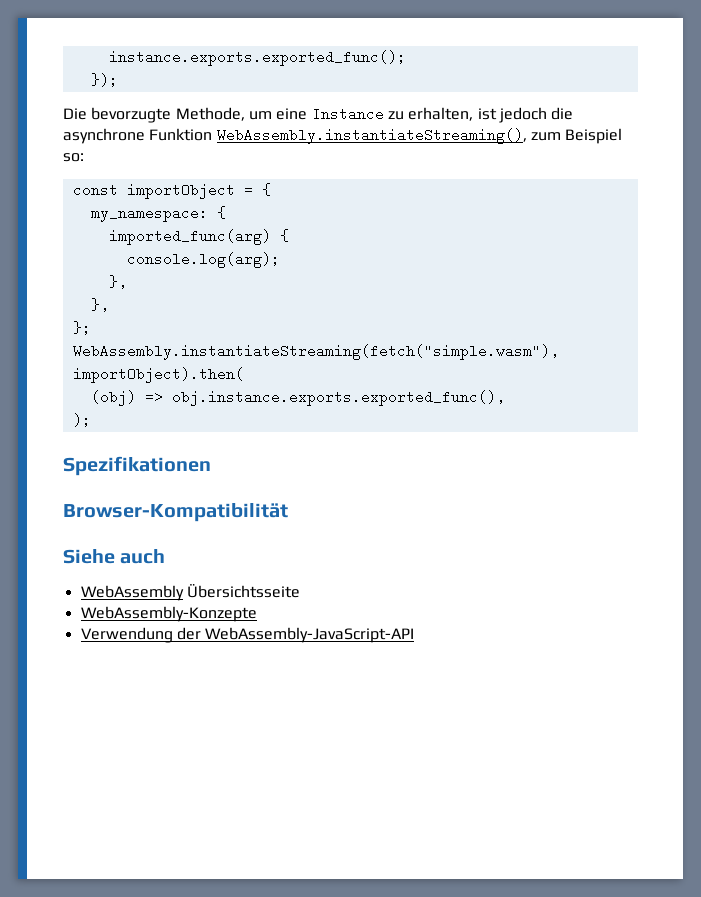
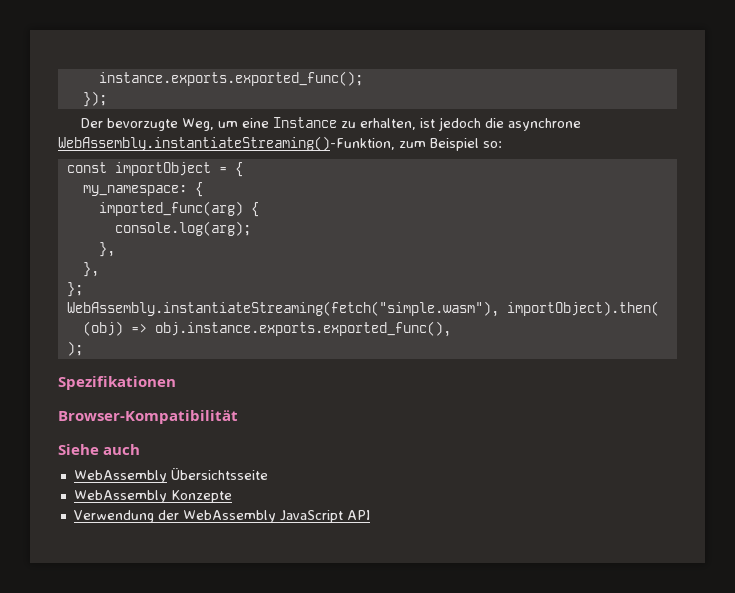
[63,107,245,123] Die bevorzugte Methode, -> [80,118,214,131] Der bevorzugte Weg,
[149,128,527,144] Funktion WebAssembly.instantiateStreaming(), -> [58,136,395,151] WebAssembly.instantiateStreaming()-Funktion,
[80,606,257,622] WebAssembly-Konzepte -> [73,490,232,503] WebAssembly Konzepte
[205,627,415,643] WebAssembly-JavaScript-API -> [182,510,370,523] WebAssembly JavaScript API

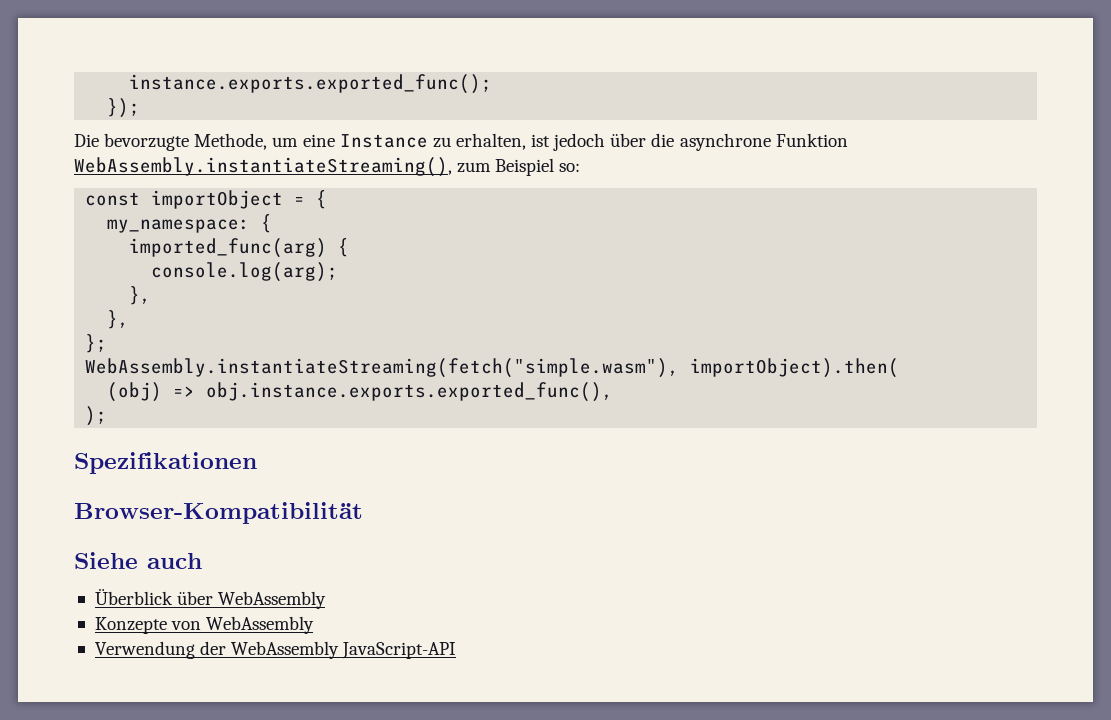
[80,118,214,131] Der bevorzugte Weg, -> [74,133,268,151] Die bevorzugte Methode,
(481, 124) none -> [610,133,647,147] über
[58,136,395,151] WebAssembly.instantiateStreaming()-Funktion, -> [775,133,848,147] [74,157,452,177] Funktion WebAssembly.instantiateStreaming(),
[73,468,268,483] [73,490,232,503] WebAssembly Übersichtsseite // WebAssembly Konzepte -> [94,589,327,609] [94,616,315,634] Überblick über WebAssembly // Konzepte von WebAssembly
[279,510,370,523] JavaScript API -> [342,642,457,659] JavaScript-API

